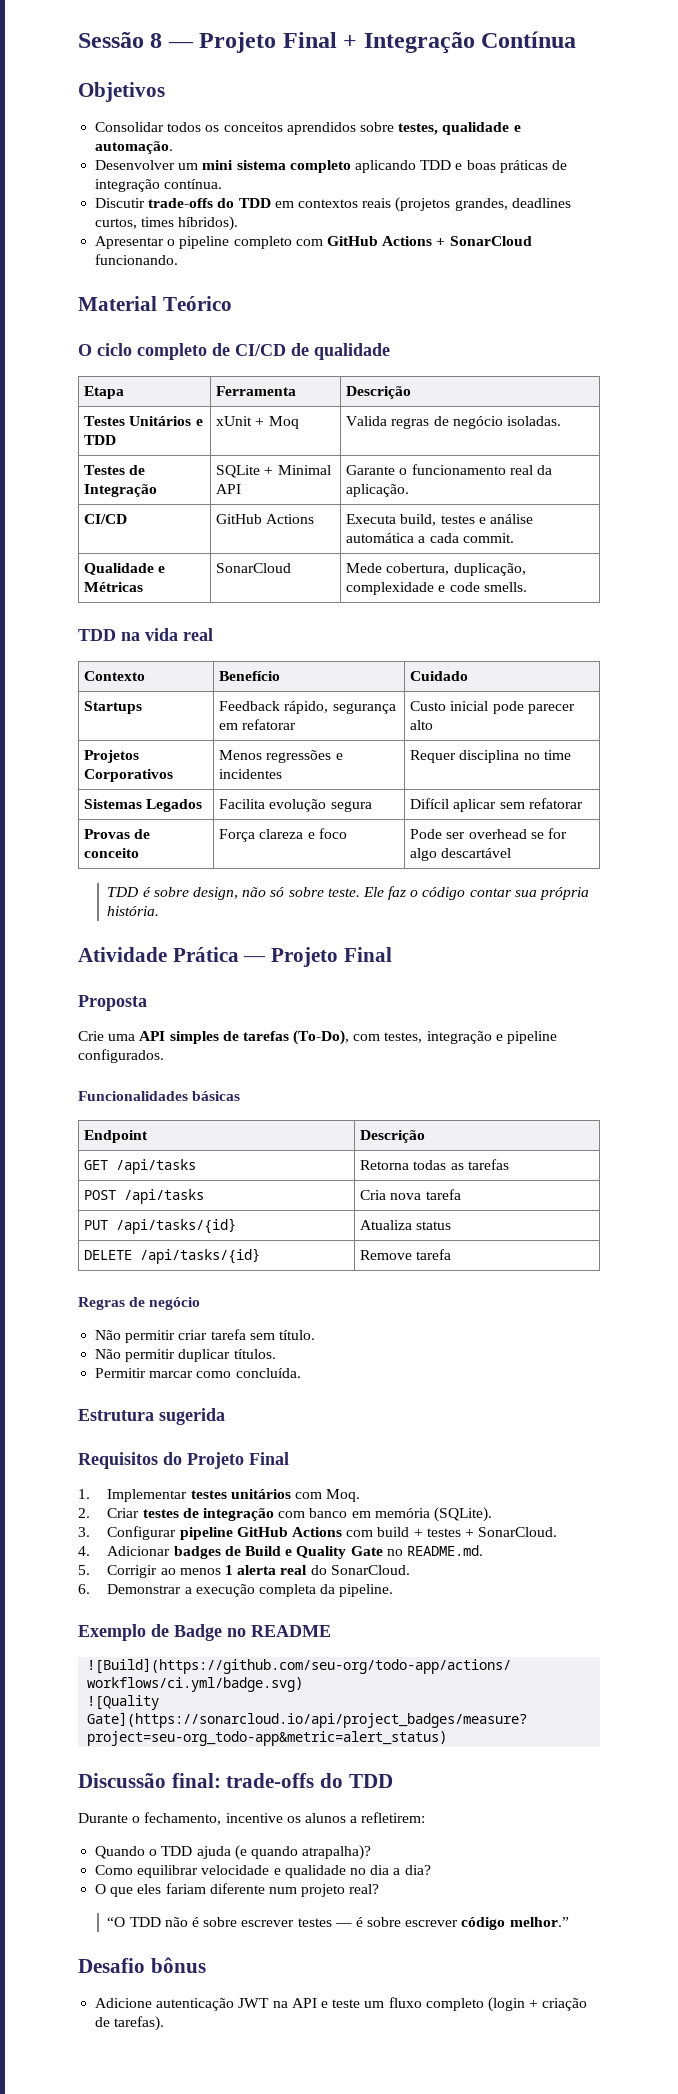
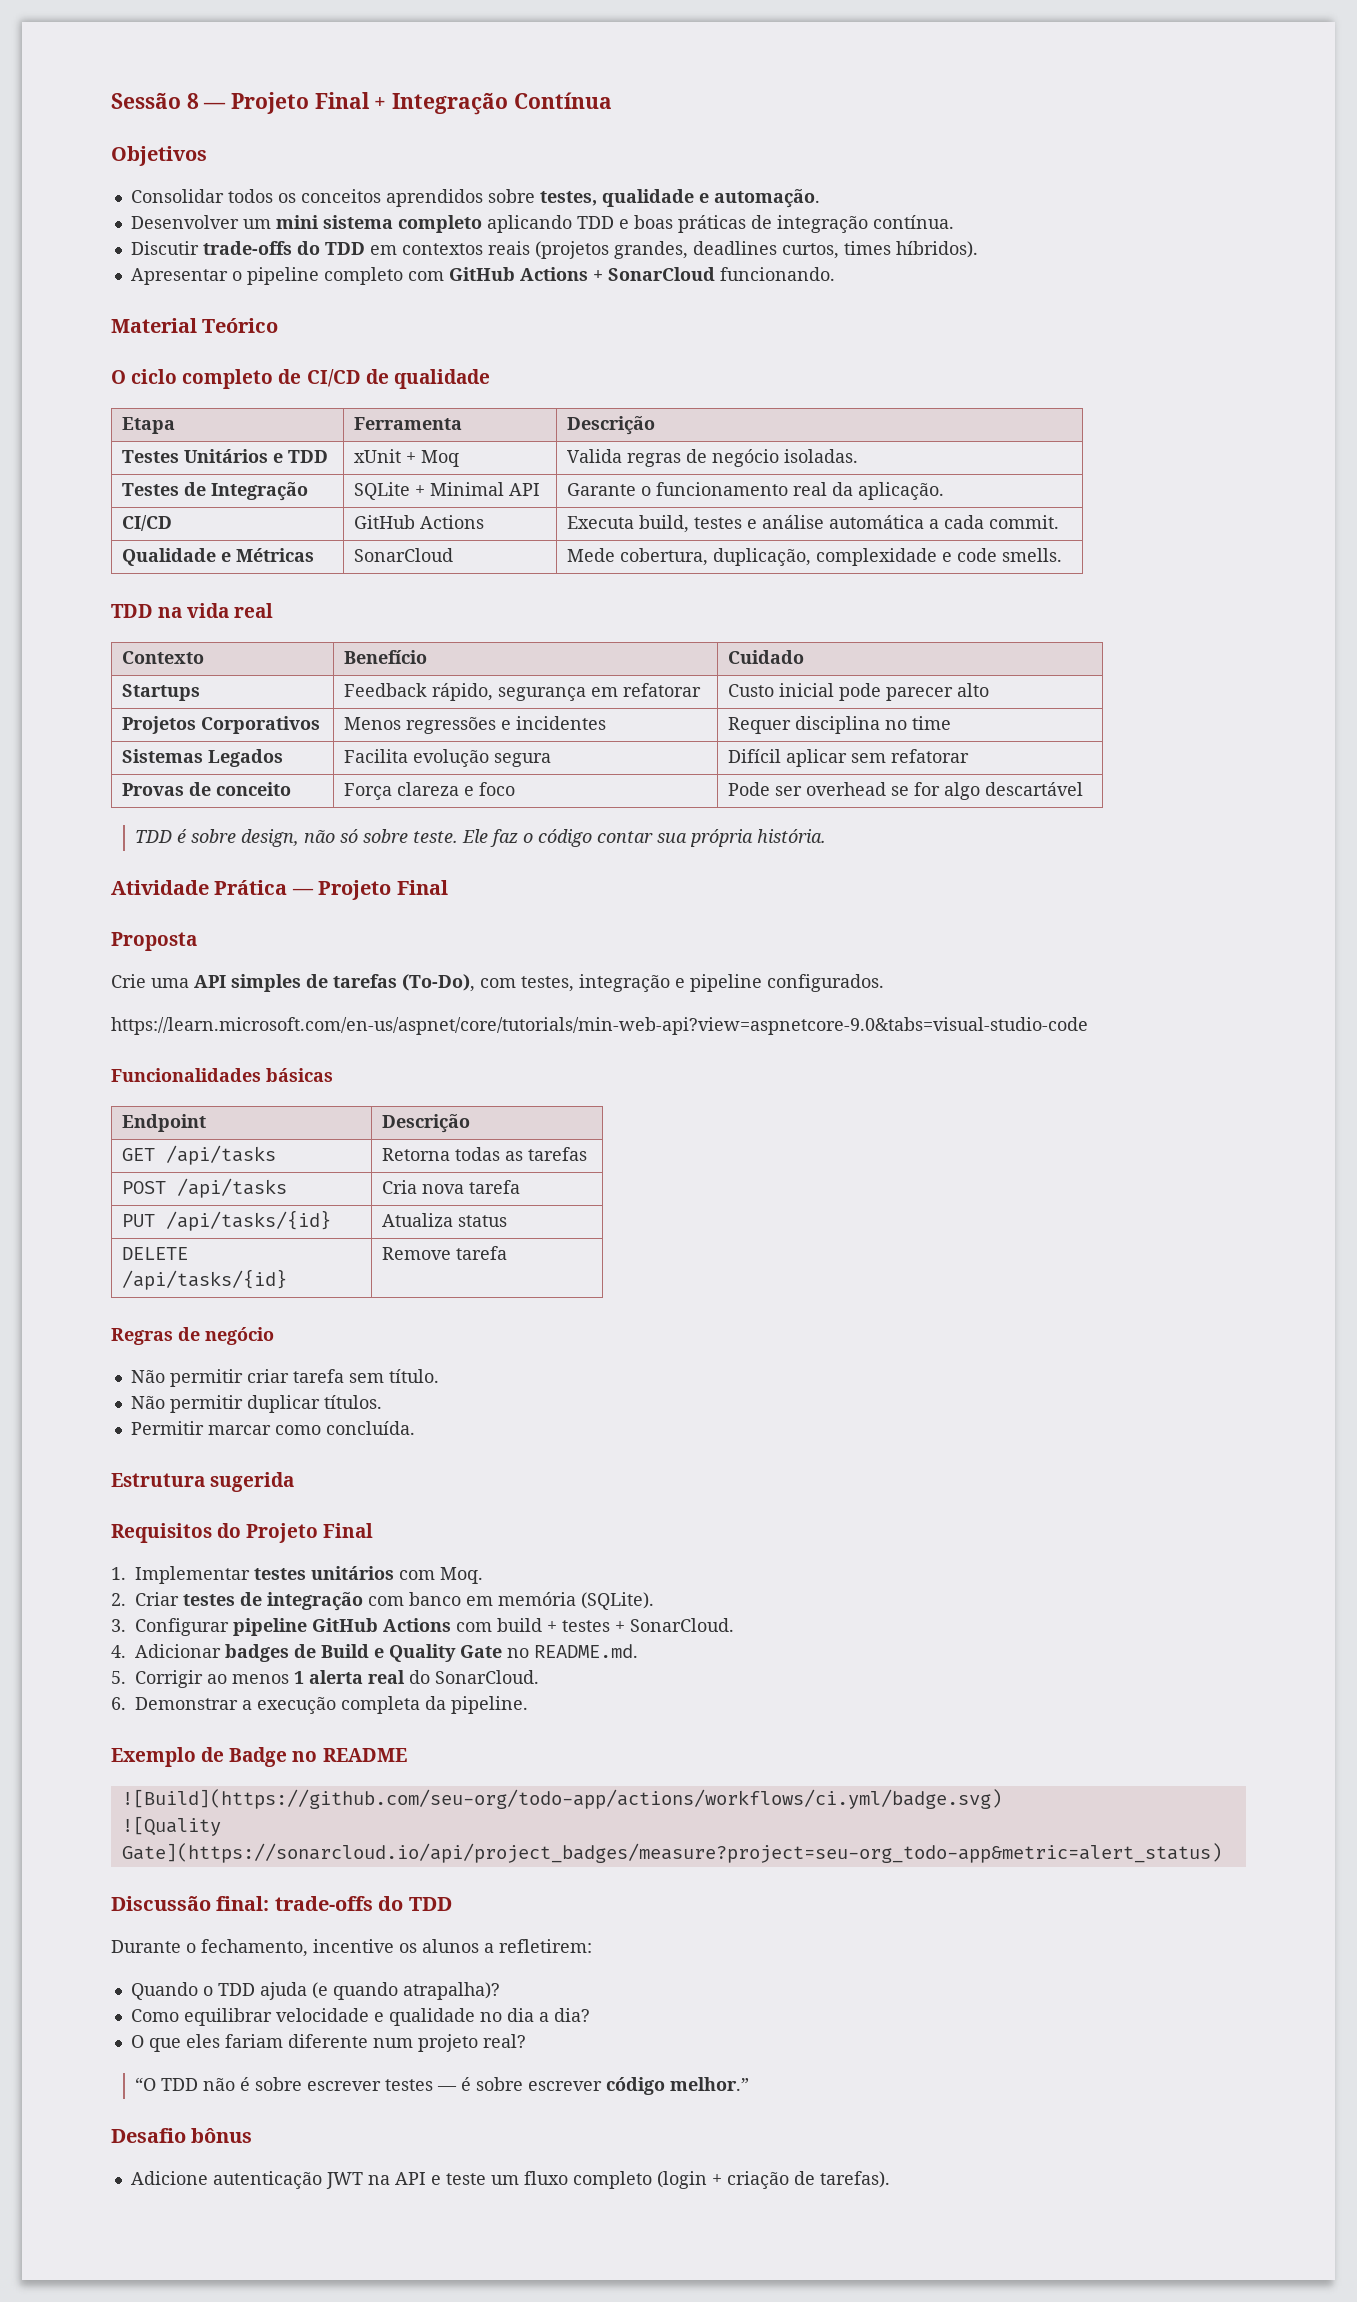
(164, 1056) none -> [111,1017,1088,1035] // https://learn.microsoft.com/en-us/aspnet/core/tutorials/min-web-api?view=aspnetcore-9.0&tabs=visual-studio-code

